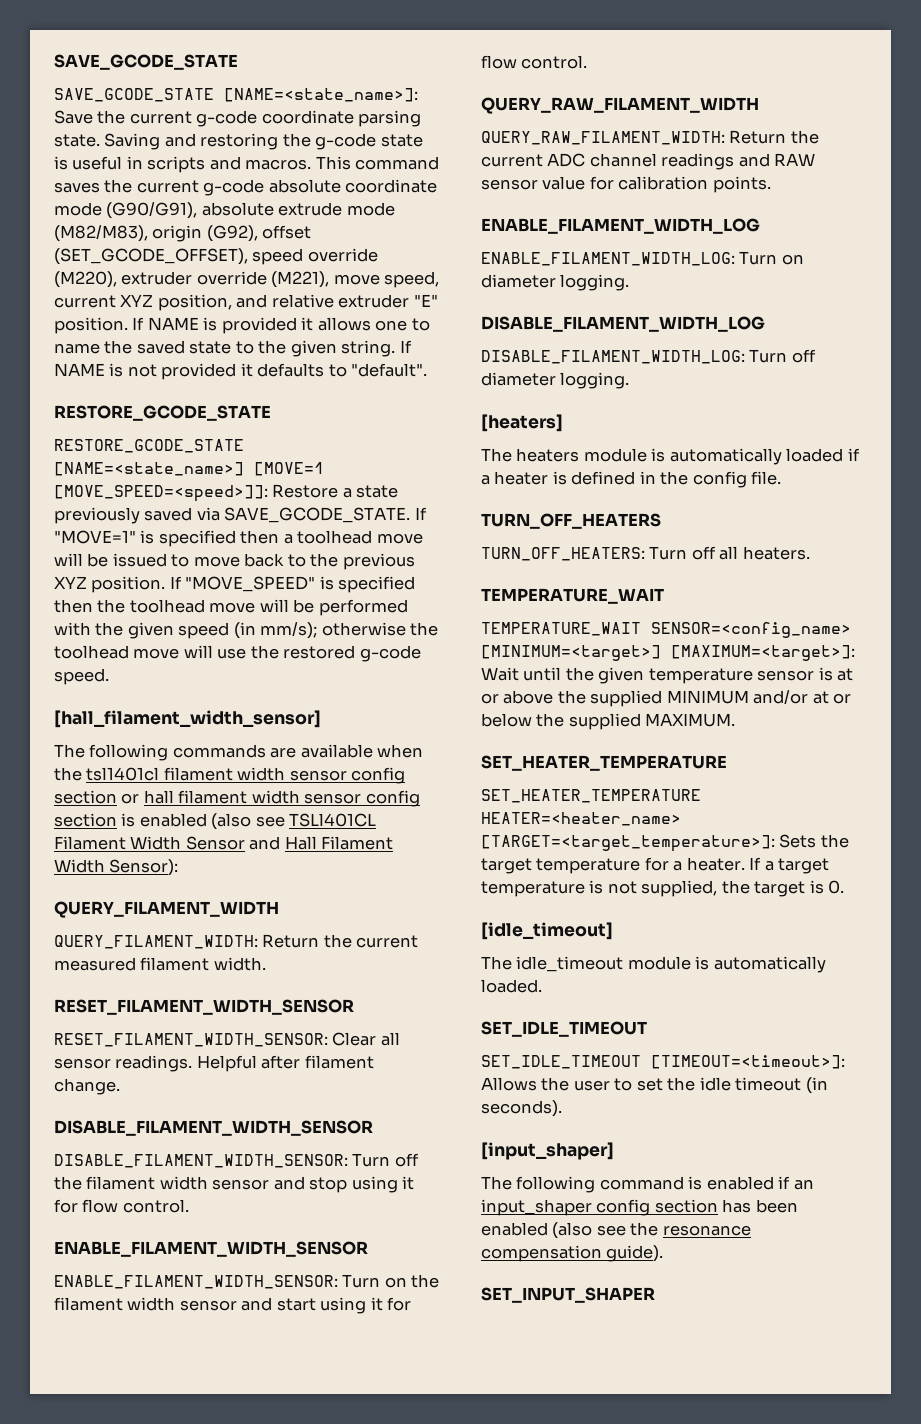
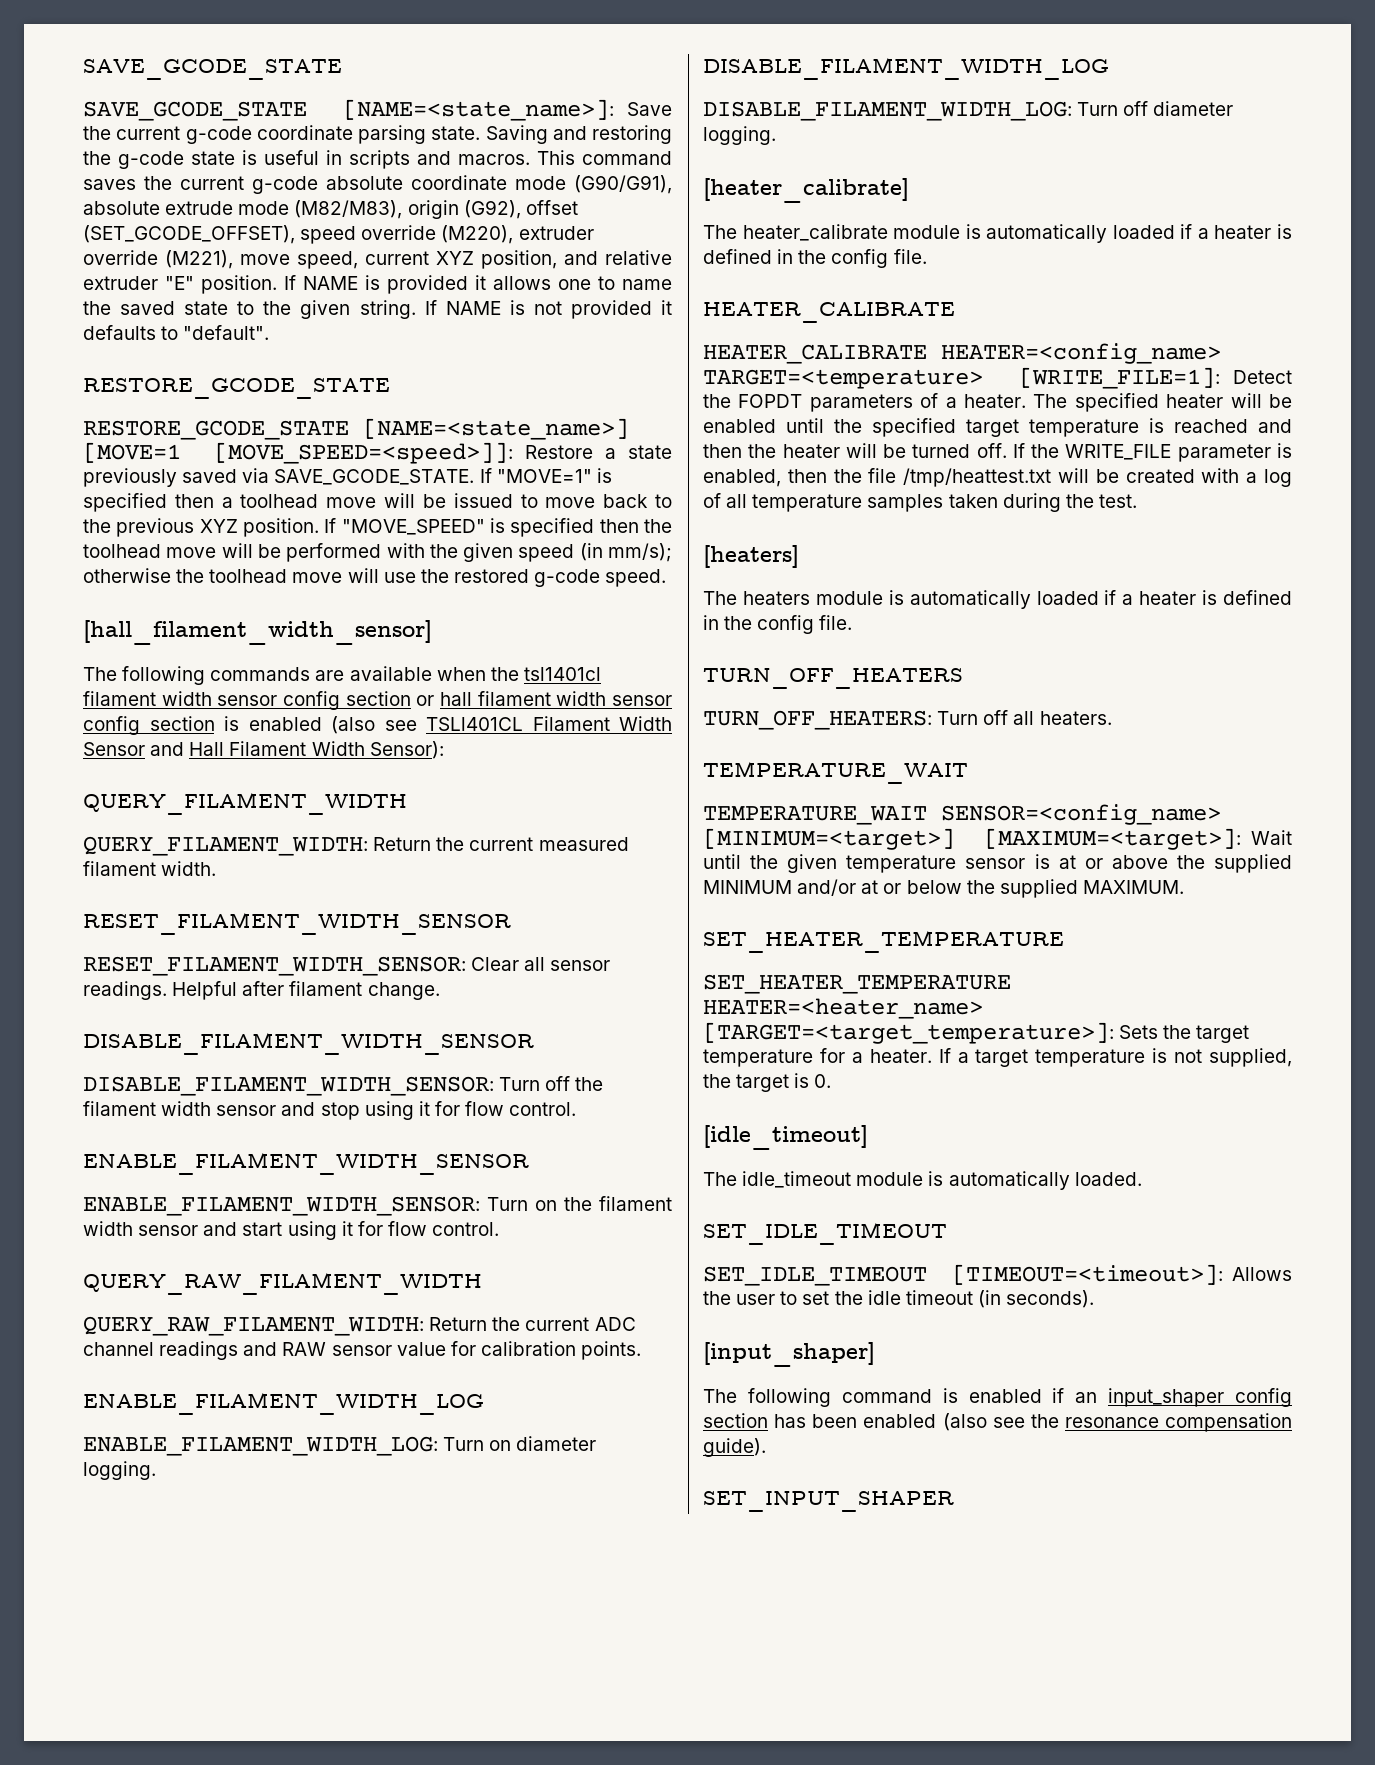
(630, 380) none -> [703,178,909,203] [703,224,1292,243] [703,249,927,268] [703,302,955,323] [703,343,1221,364] [703,367,1292,389] [703,393,1292,412] [703,418,1292,437] [703,443,1292,462] [703,468,1292,487] [703,493,1137,512] // [heater_calibrate] // The heater_calibrate module is automatically loaded if a heater is defined in the config file. // HEATER_CALIBRATE // HEATER_CALIBRATE HEATER=<config_name> TARGET=<temperature> [WRITE_FILE=1]: Detect the FOPDT parameters of a heater. The specified heater will be enabled until the specified target temperature is reached and then the heater will be turned off. If the WRITE_FILE parameter is enabled, then the file /tmp/heattest.txt will be created with a log of all temperature samples taken during the test.

